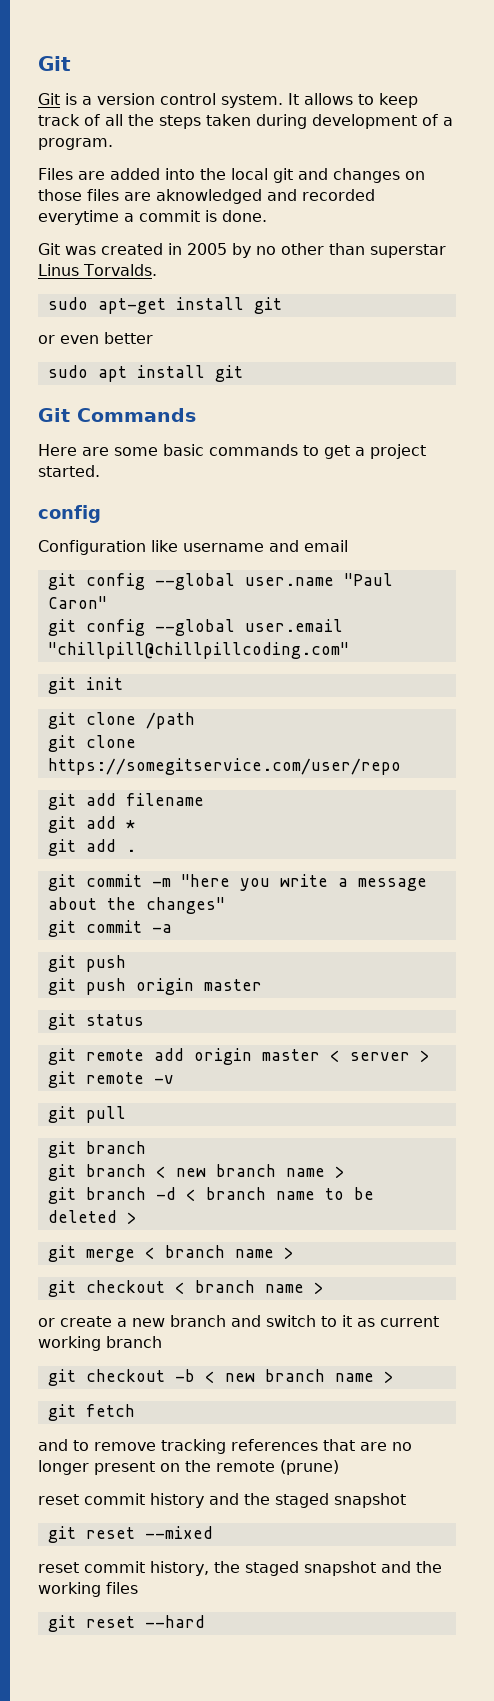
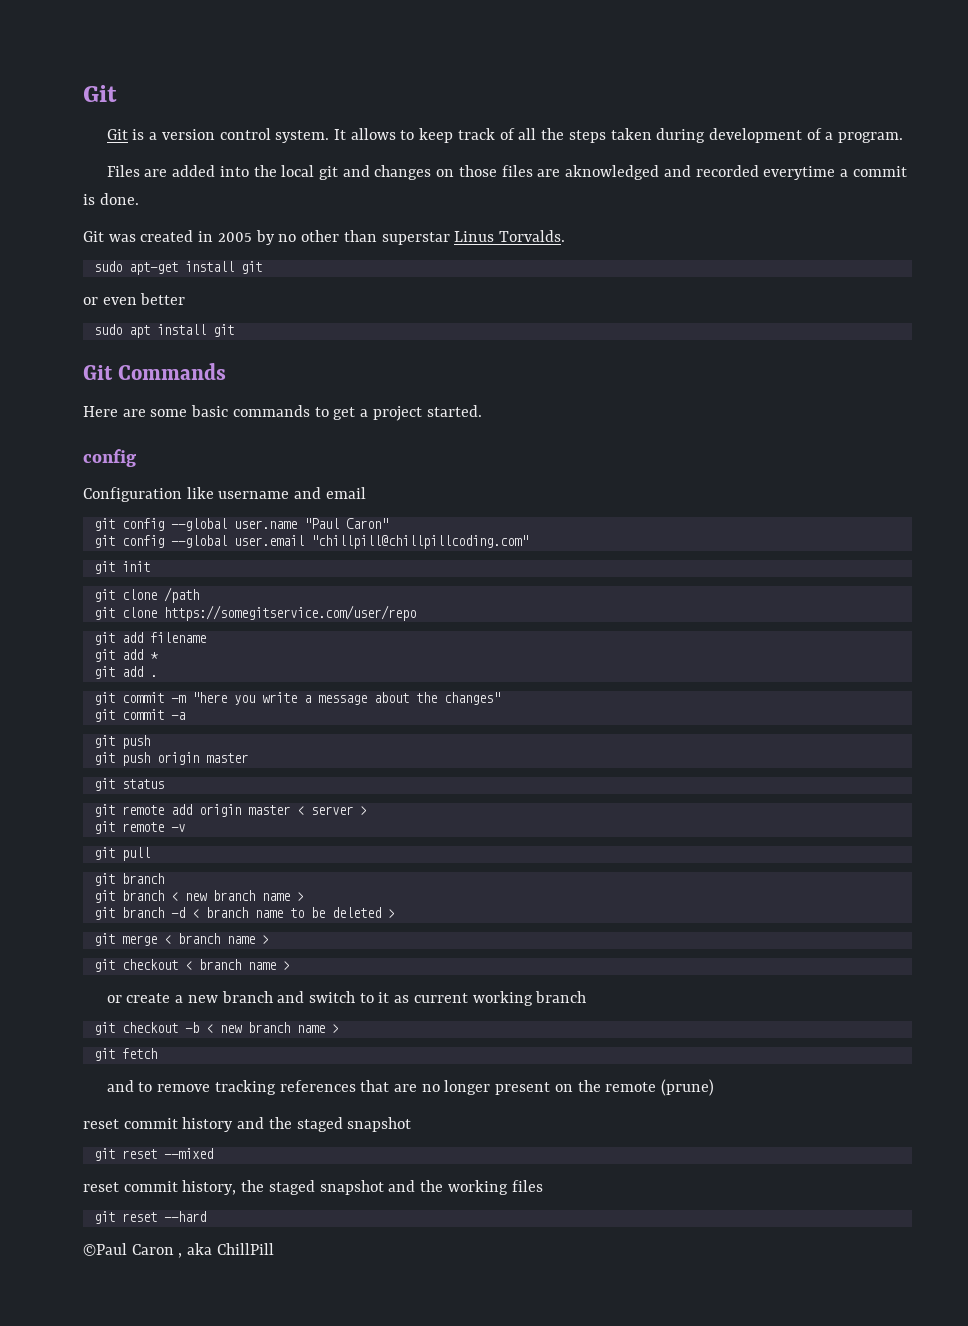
(205, 1621) none -> [83,1243,274,1258] // ©Paul Caron , aka ChillPill

